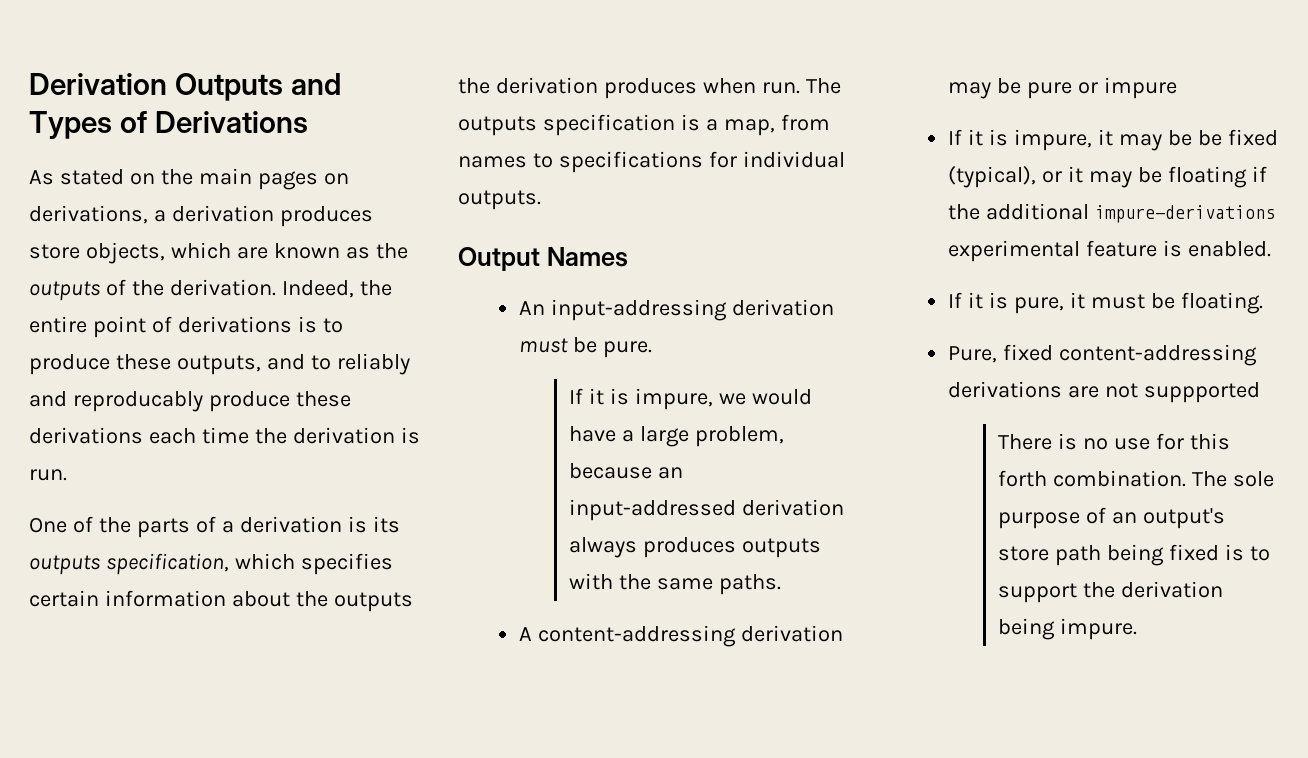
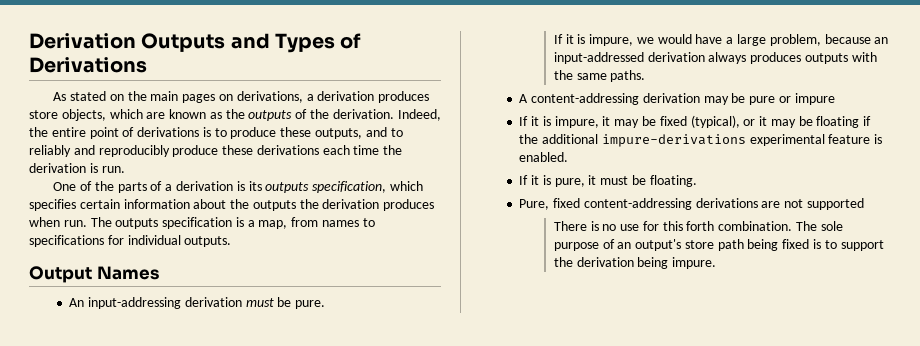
[72,391,203,412] reproducably -> [98,145,170,157] reproducibly
[1197,130,1222,146] be -> (657, 121) none
[1144,382,1261,403] suppported -> [807,198,865,210] supported

